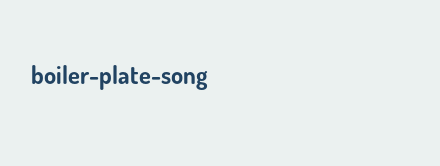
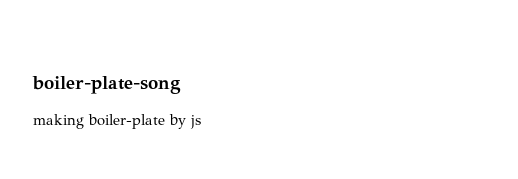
(208, 77) none -> [33,114,201,129] // making boiler-plate by js

